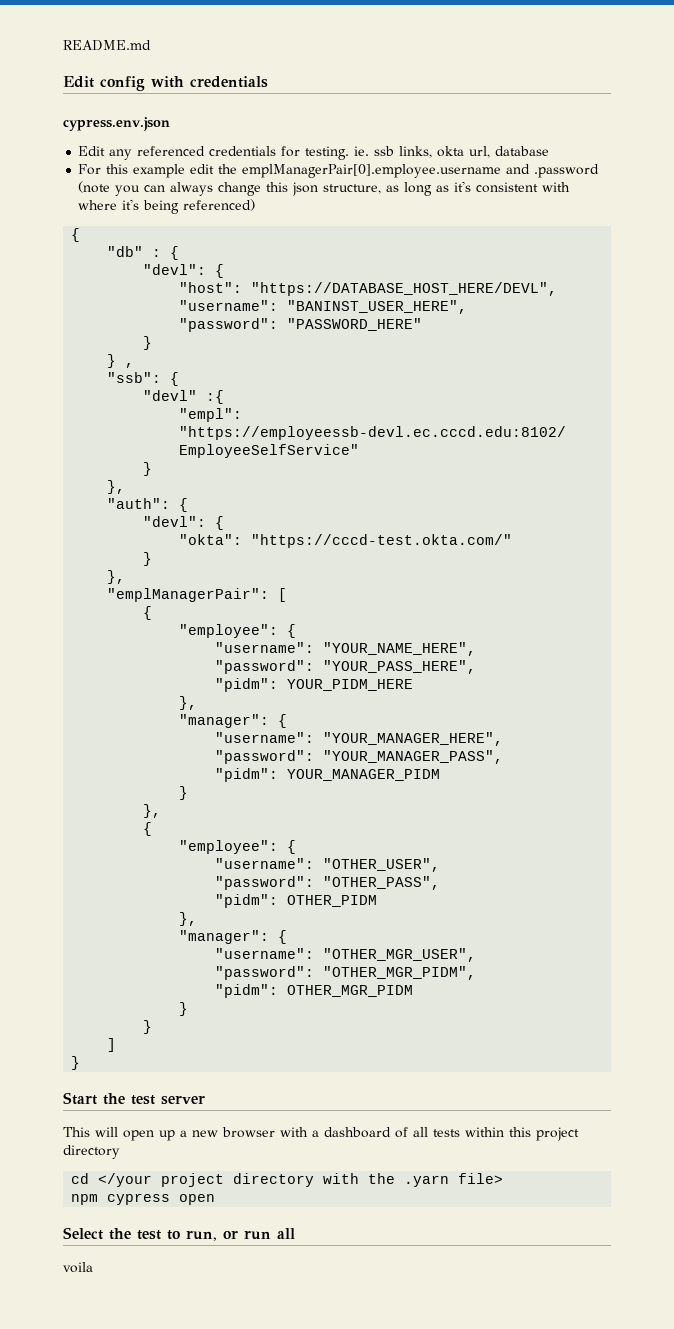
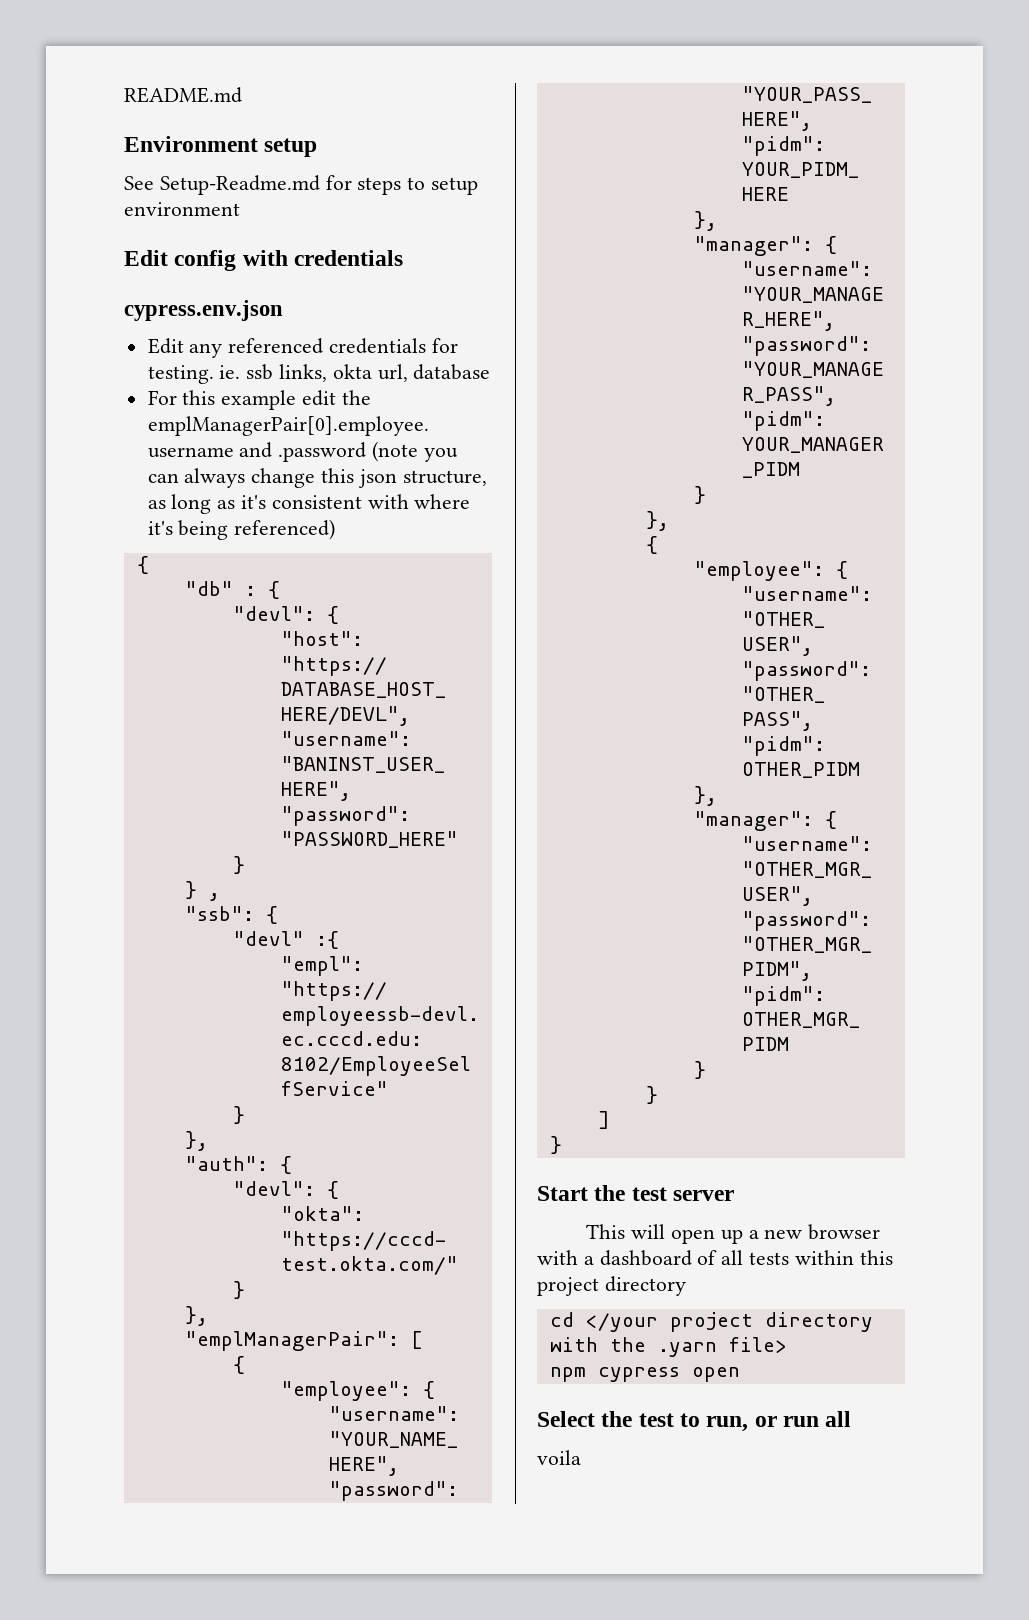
(151, 45) none -> [124,136,318,157] [124,175,479,195] [124,202,240,216] // Environment setup // See Setup-Readme.md for steps to setup environment

